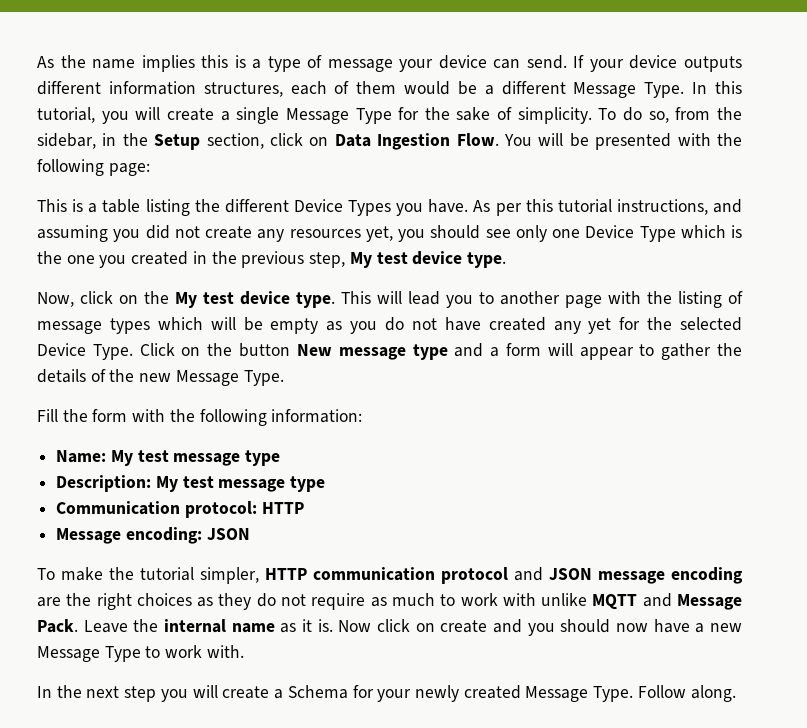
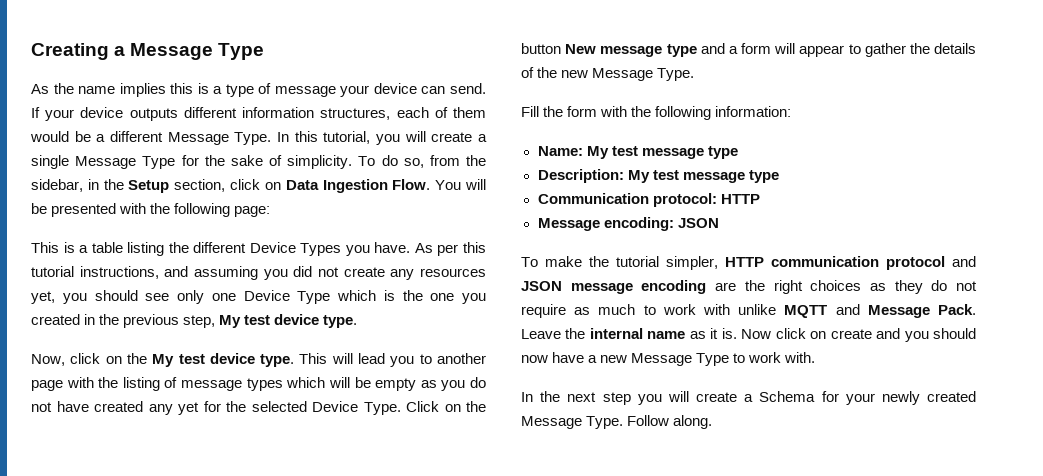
(37, 62) none -> [31,43,265,60] Creating a Message Type //

